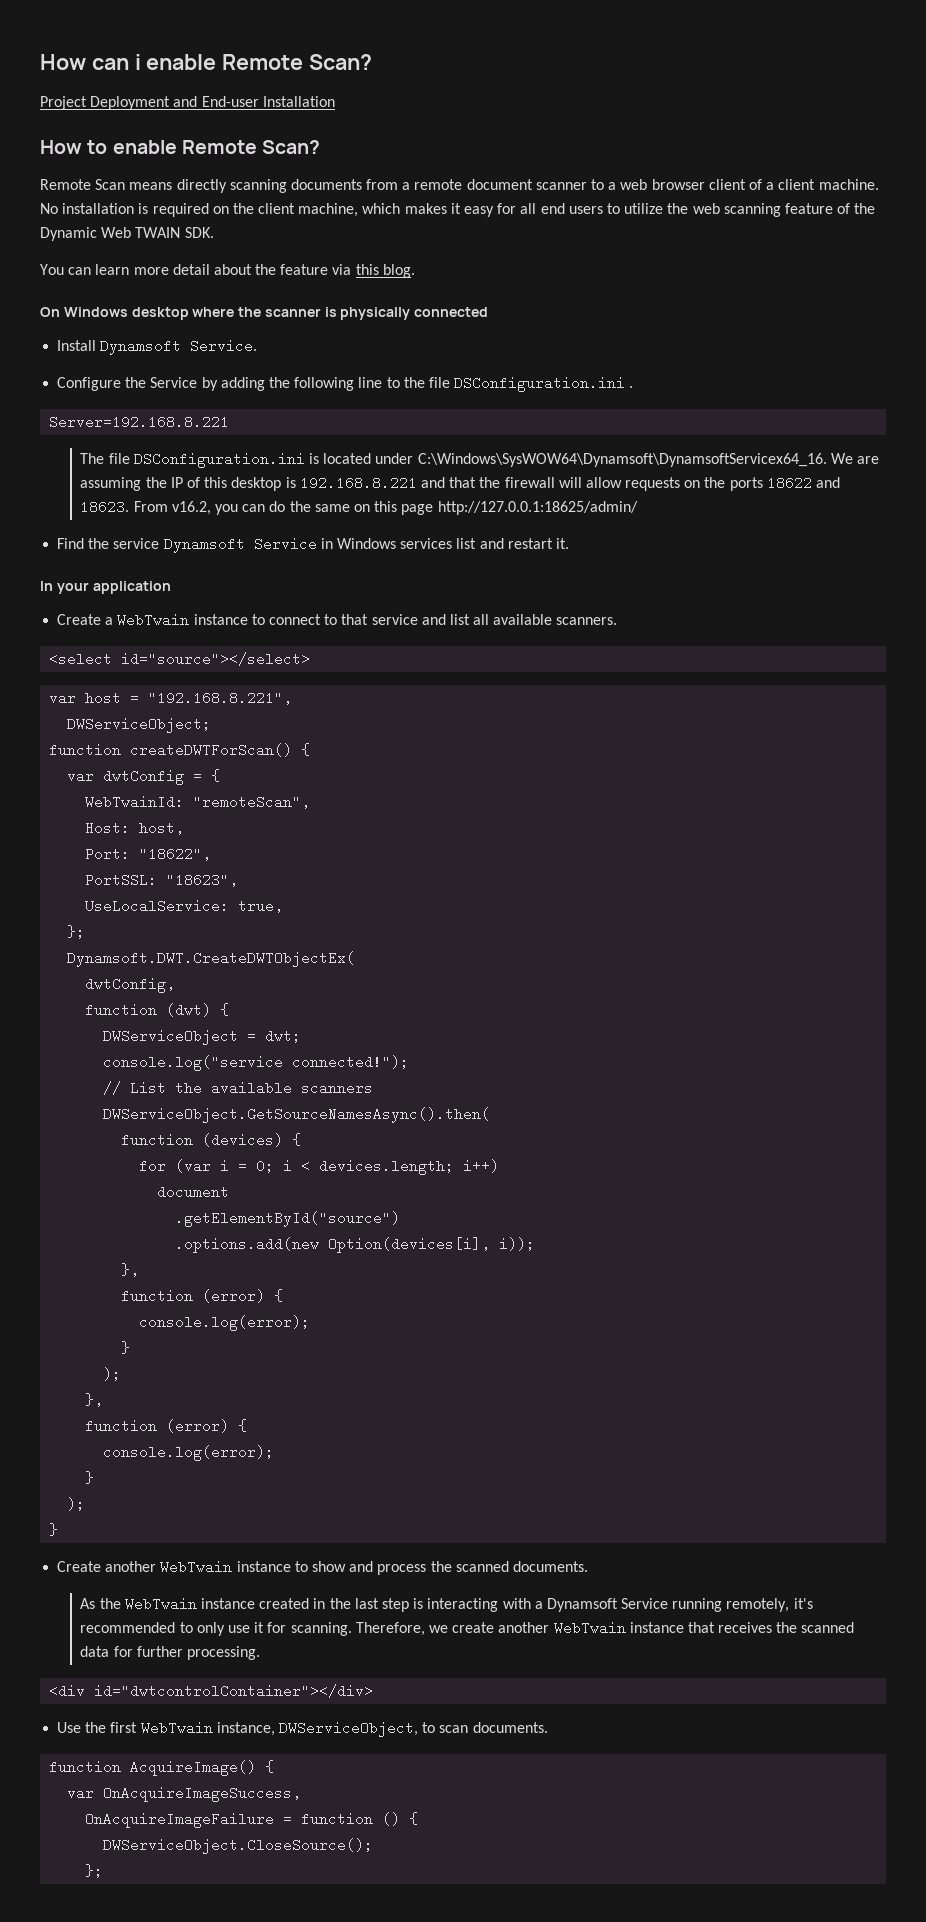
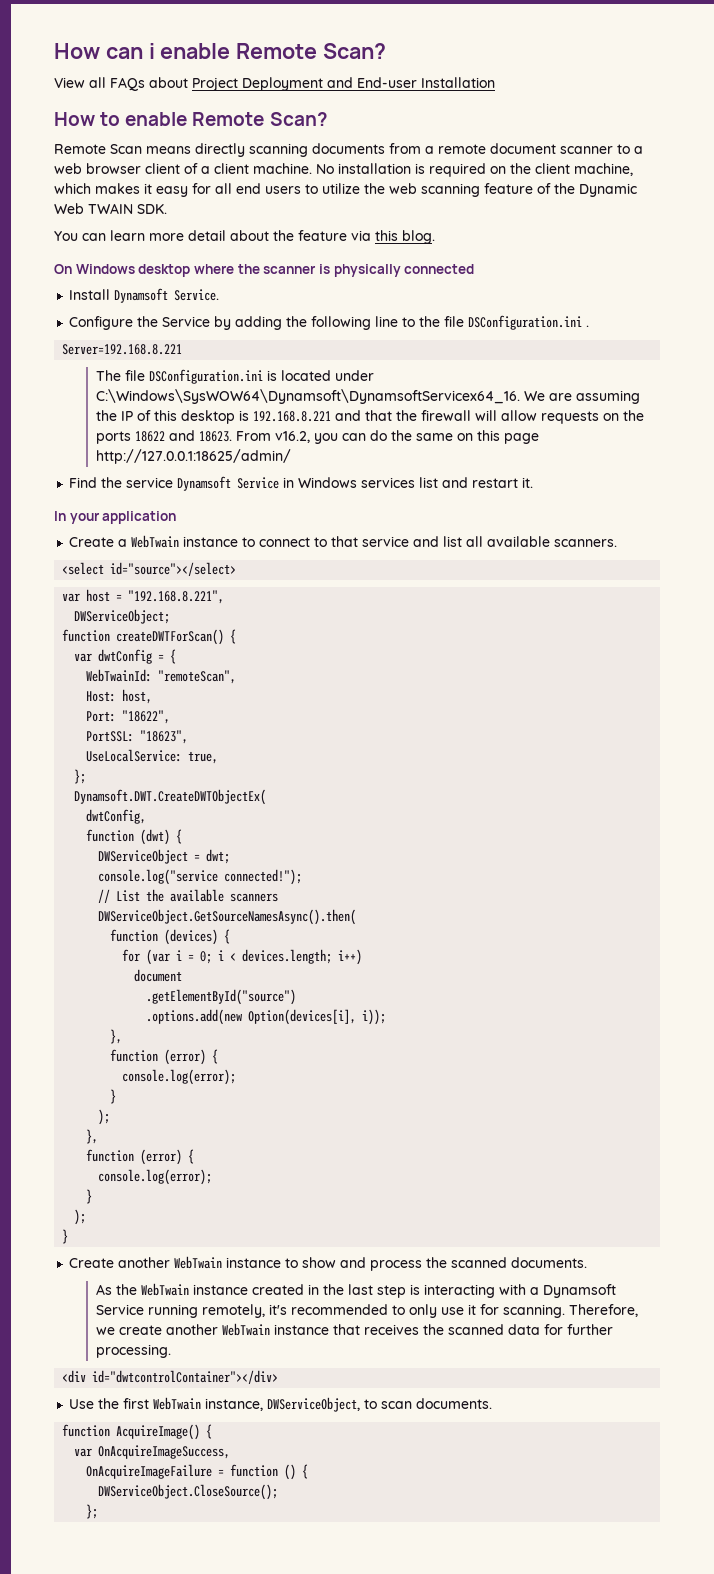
(373, 62) none -> [54,77,188,91] View all FAQs about

